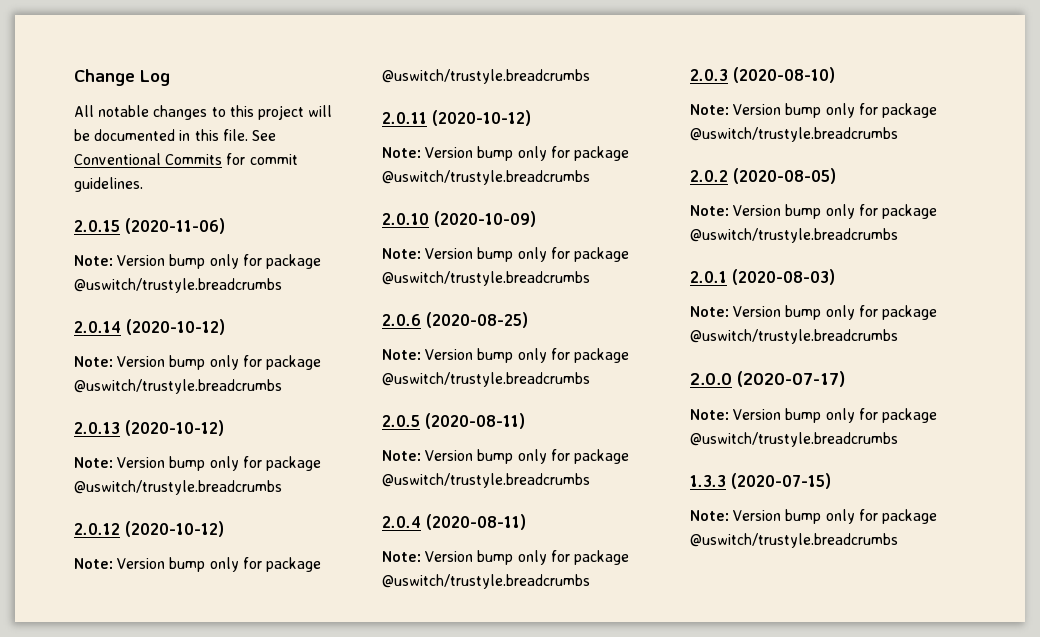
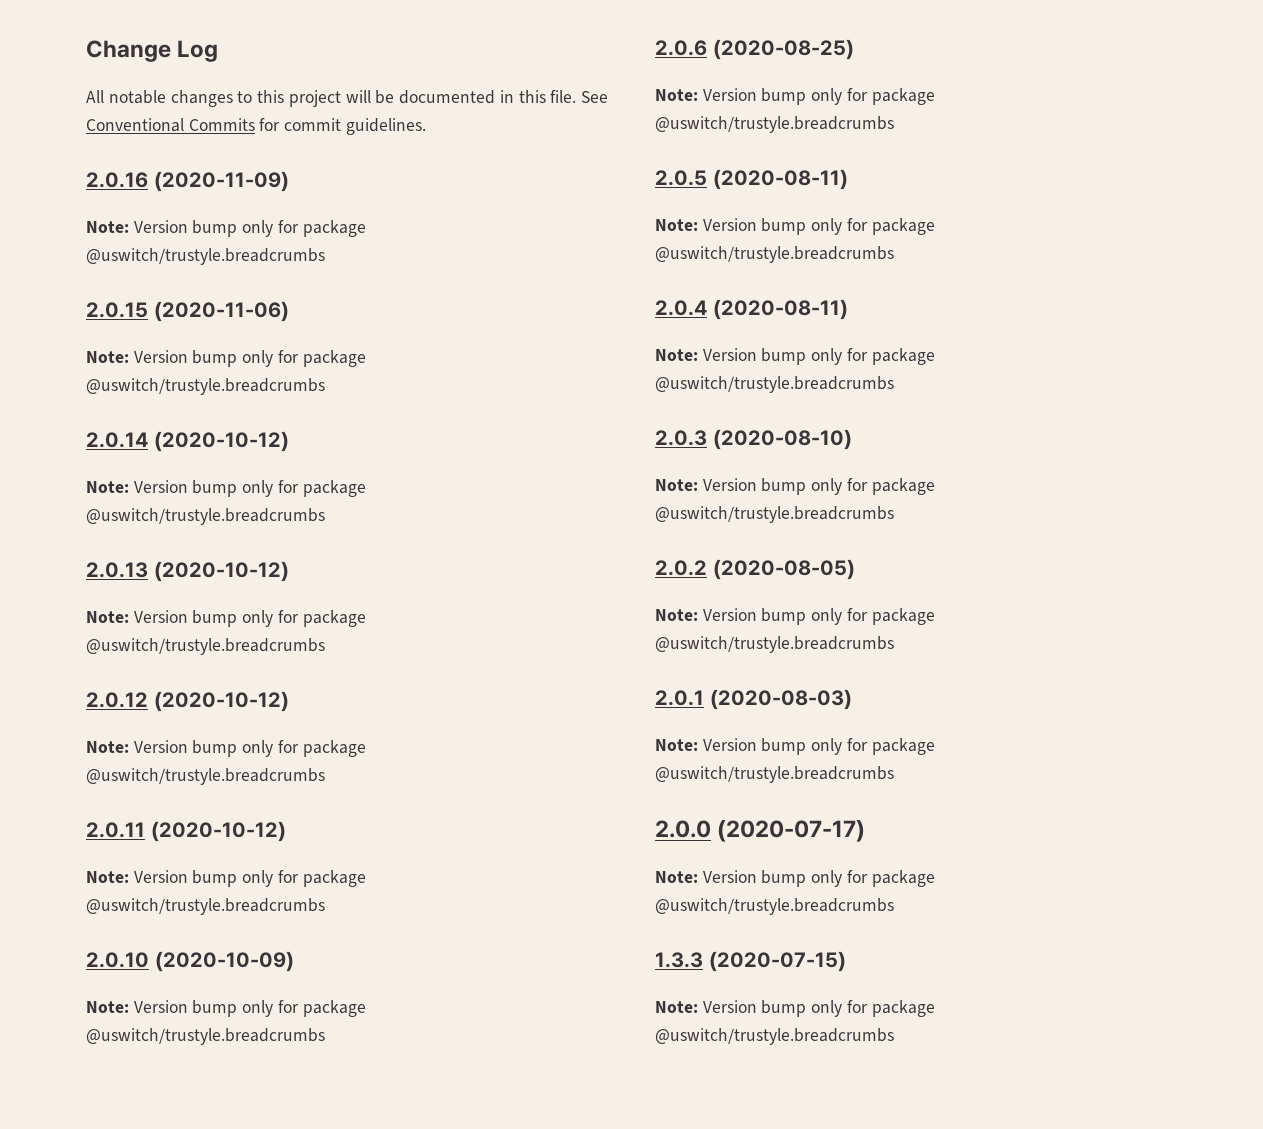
(143, 184) none -> [86,171,289,192] [86,220,366,237] [86,248,325,265] // 2.0.16 (2020-11-09) // Note: Version bump only for package @uswitch/trustyle.breadcrumbs

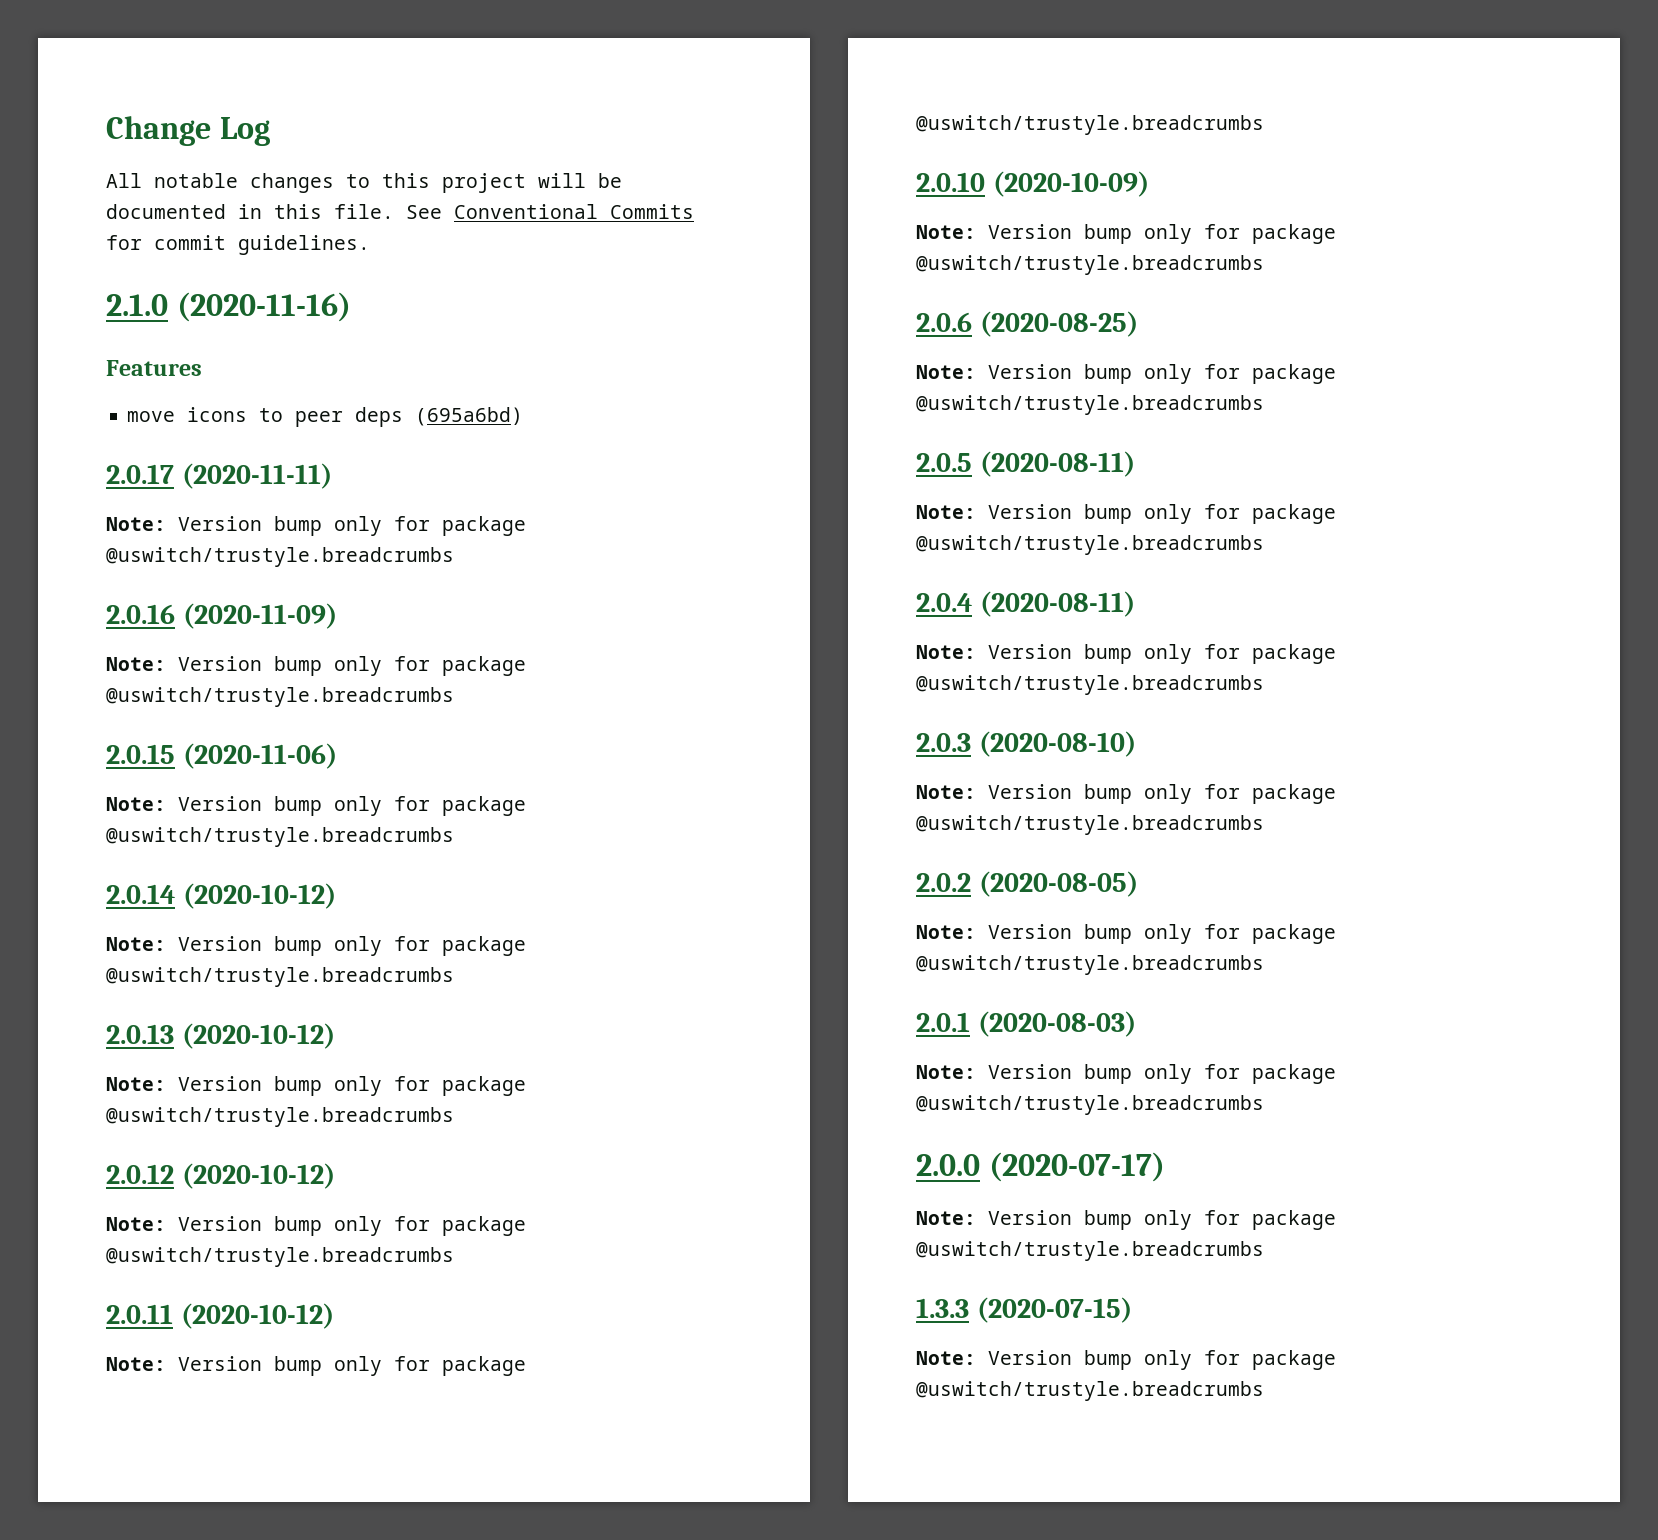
(426, 126) none -> [106,292,351,322] [106,360,202,376] [127,407,524,427] [106,463,332,489] [106,516,526,536] [106,547,454,567] // 2.1.0 (2020-11-16) // Features // move icons to peer deps (695a6bd) // 2.0.17 (2020-11-11) // Note: Version bump only for package @uswitch/trustyle.breadcrumbs

